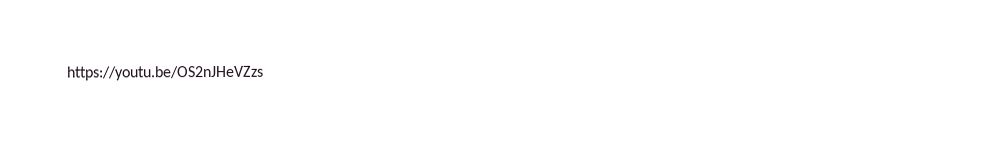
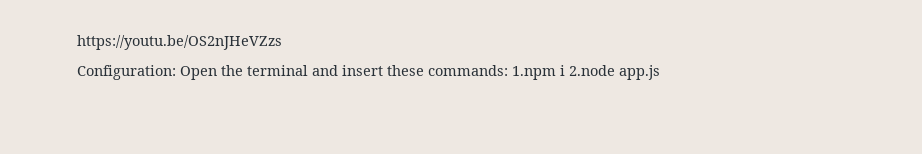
(264, 73) none -> [77,65,660,80] // Configuration: Open the terminal and insert these commands: 1.npm i 2.node app.js

